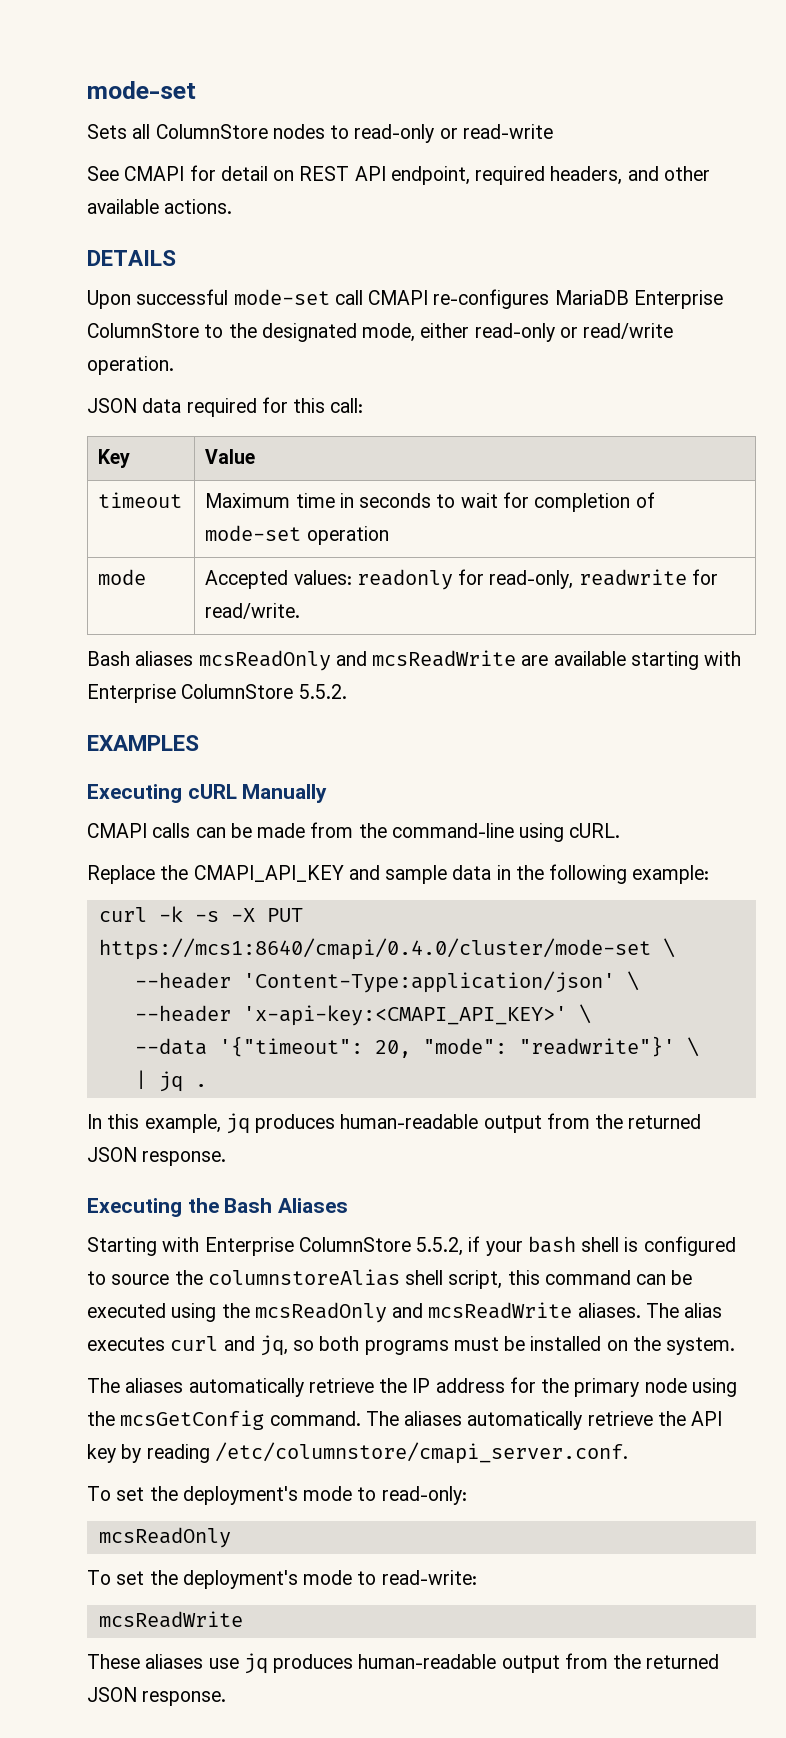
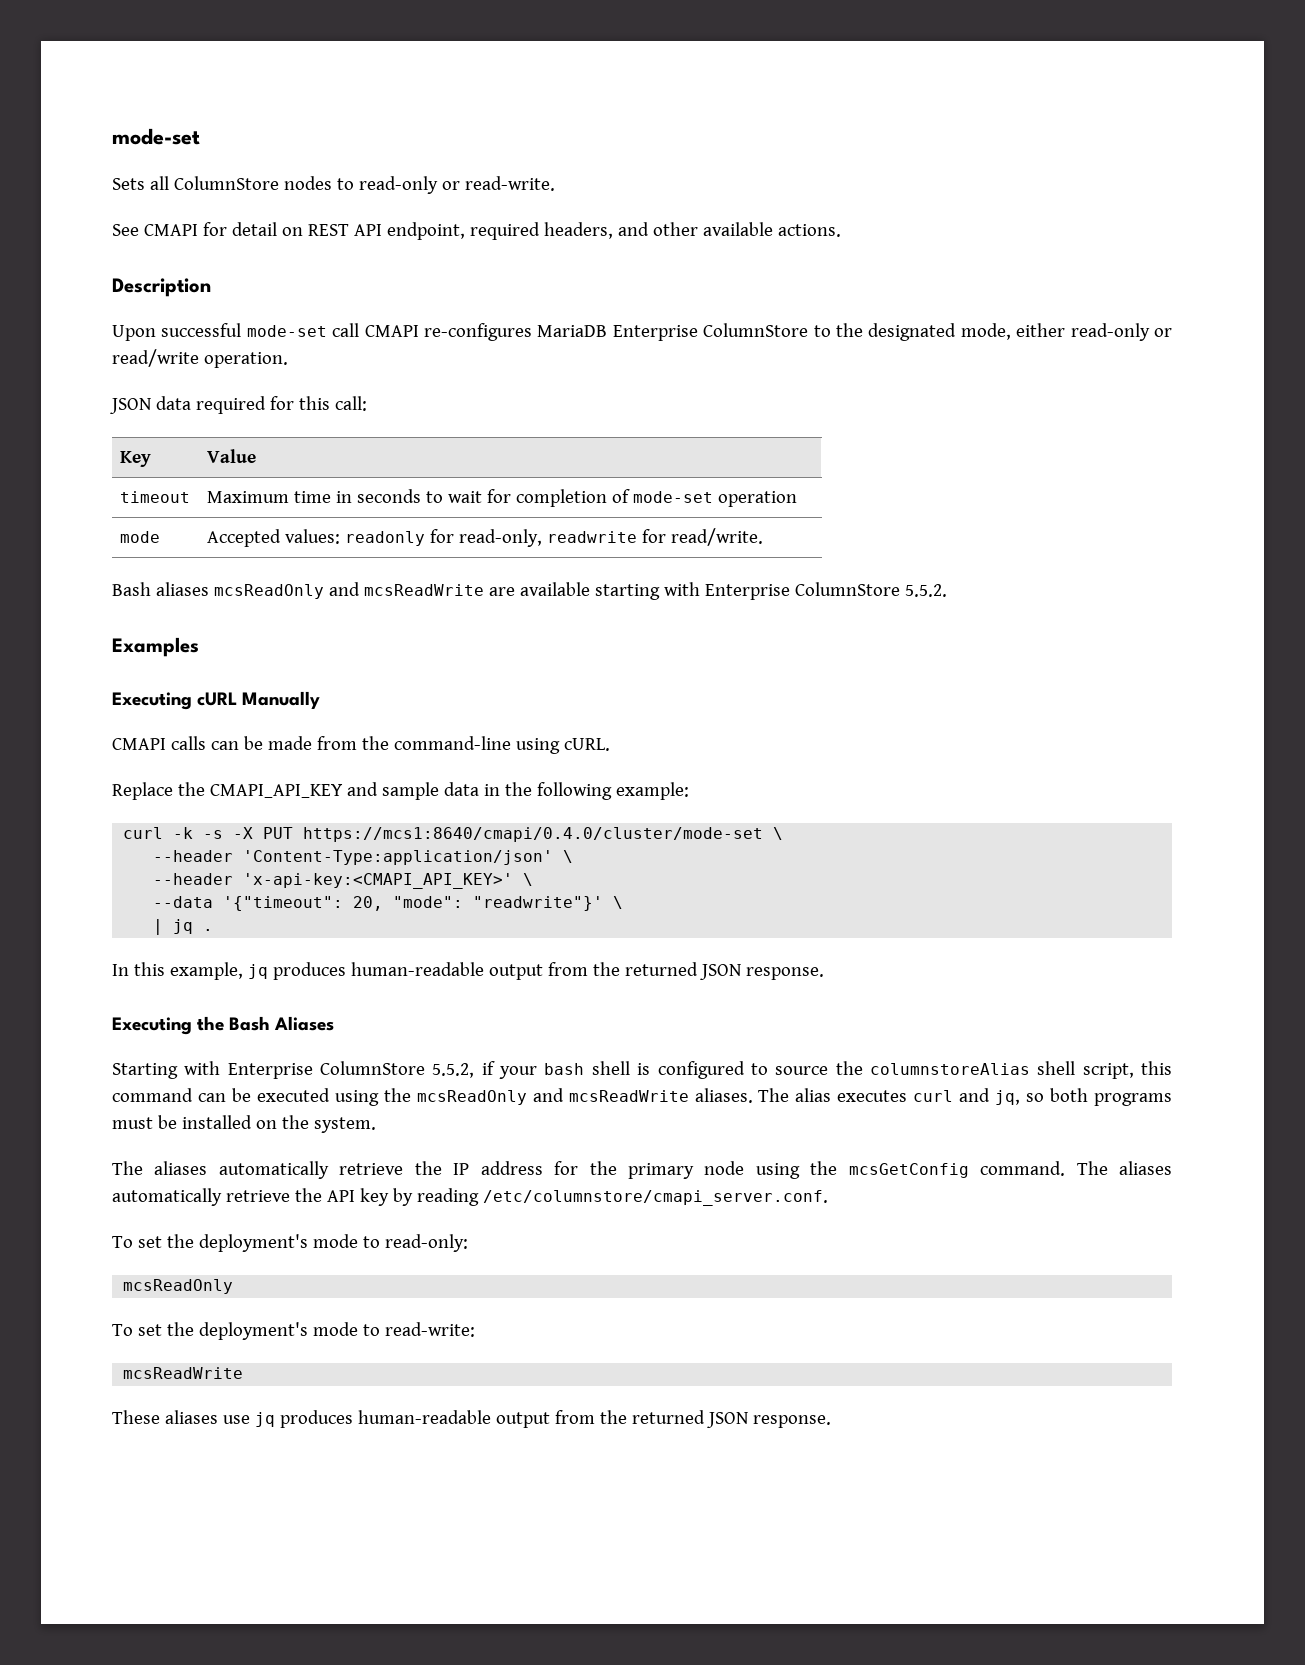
[462,124,553,139] read-write -> [464,176,555,191] read-write.
[87,250,176,266] DETAILS -> [112,278,211,297] Description
[87,735,199,751] EXAMPLES -> [112,637,199,657] Examples

